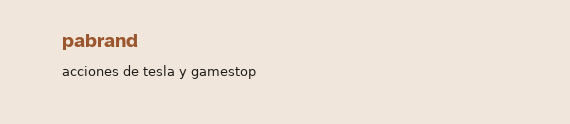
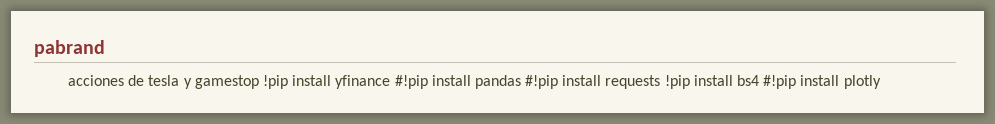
(256, 73) none -> [262,75,881,89] !pip install yfinance #!pip install pandas #!pip install requests !pip install bs4 #!pip install plotly

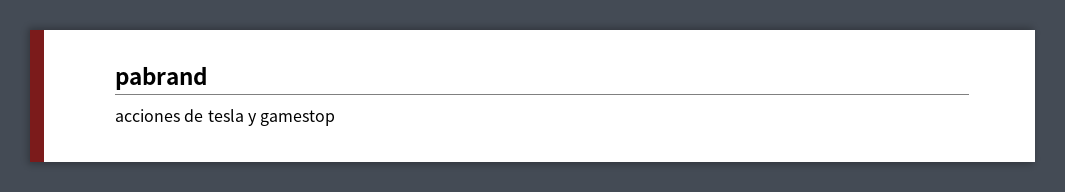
[262,75,881,89] !pip install yfinance #!pip install pandas #!pip install requests !pip install bs4 #!pip install plotly -> (336, 118) none

